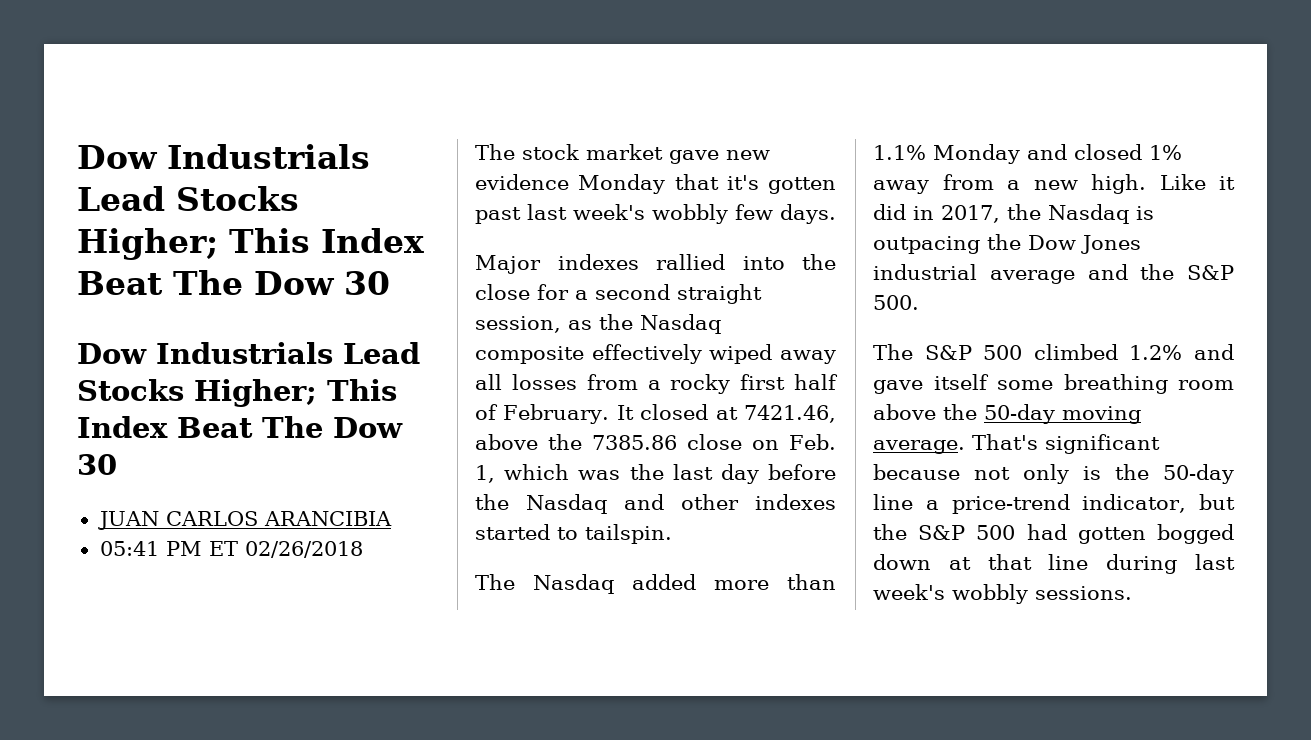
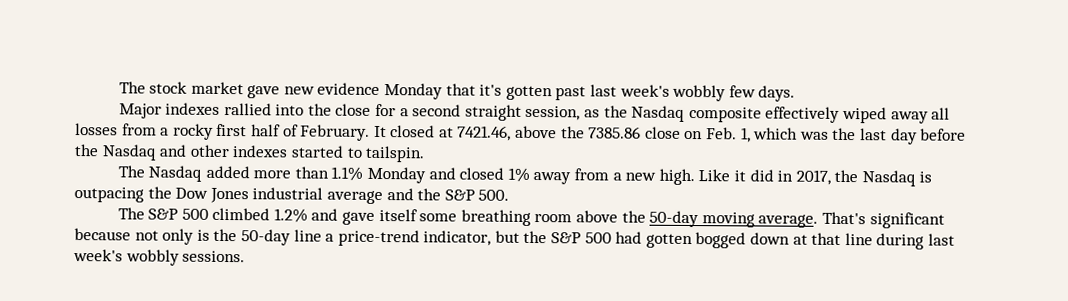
[77,144,370,169] [77,186,299,211] [77,228,424,260] [77,270,390,295] [77,342,420,364] [77,379,397,407] [77,416,403,438] [77,454,117,475] [97,511,392,530] [99,541,363,558] Dow Industrials Lead Stocks Higher; This Index Beat The Dow 30 // Dow Industrials Lead Stocks Higher; This Index Beat The Dow 30 // JUAN CARLOS ARANCIBIA // 05:41 PM ET 02/26/2018 // -> (118, 87) none

